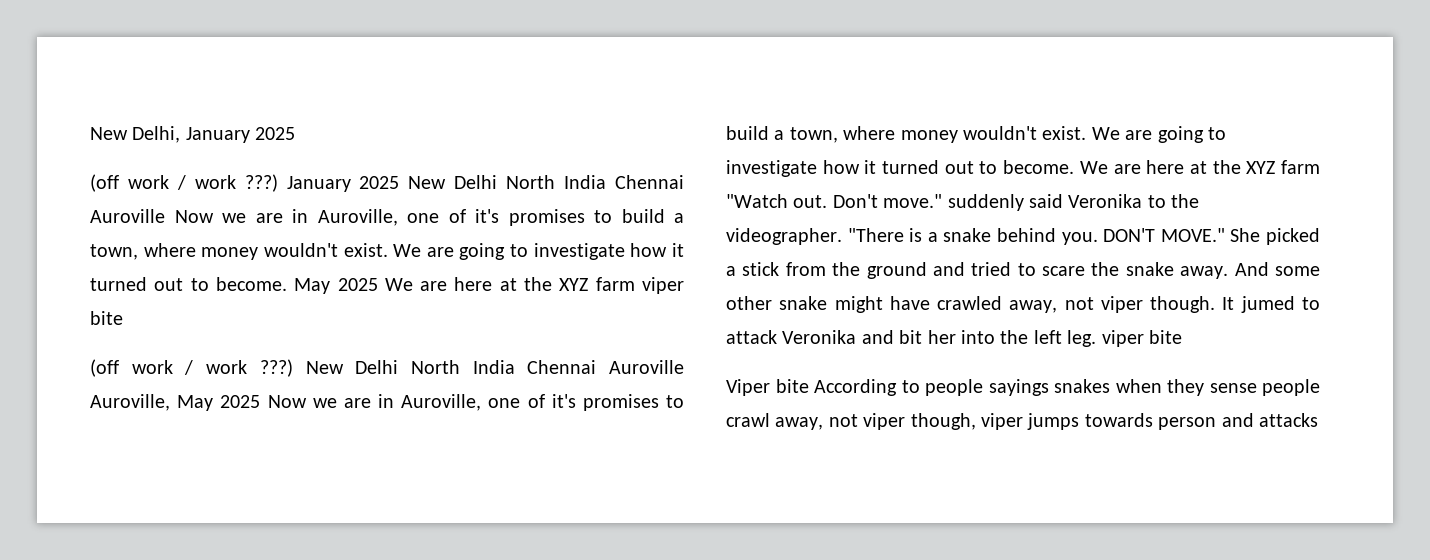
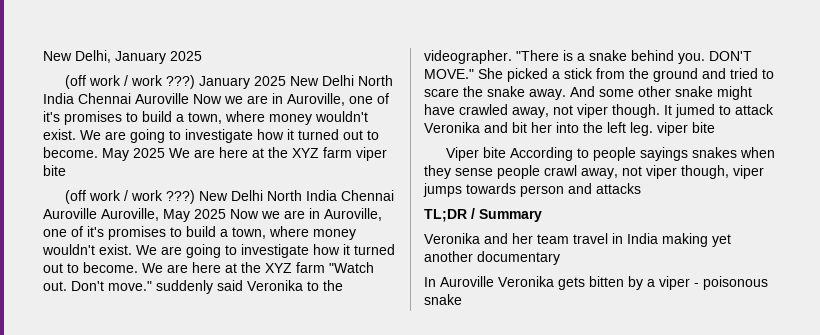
(1318, 420) none -> [424,208,542,222] [424,233,731,247] [424,251,560,265] [424,276,768,290] [424,294,462,305] // TL;DR / Summary // Veronika and her team travel in India making yet another documentary // In Auroville Veronika gets bitten by a viper - poisonous snake

